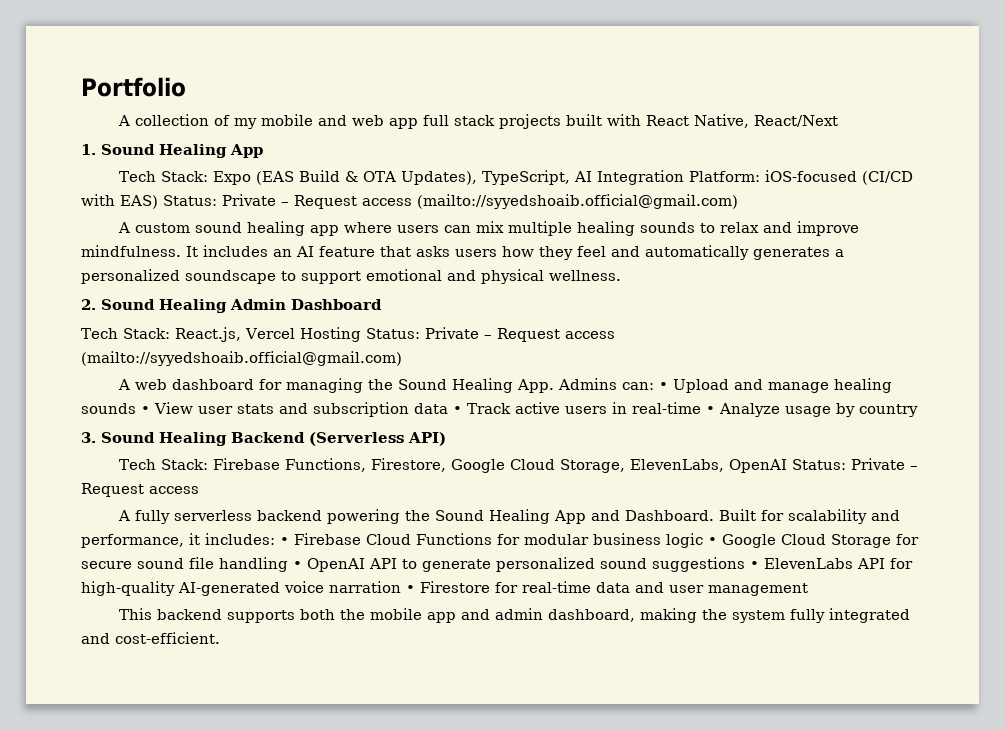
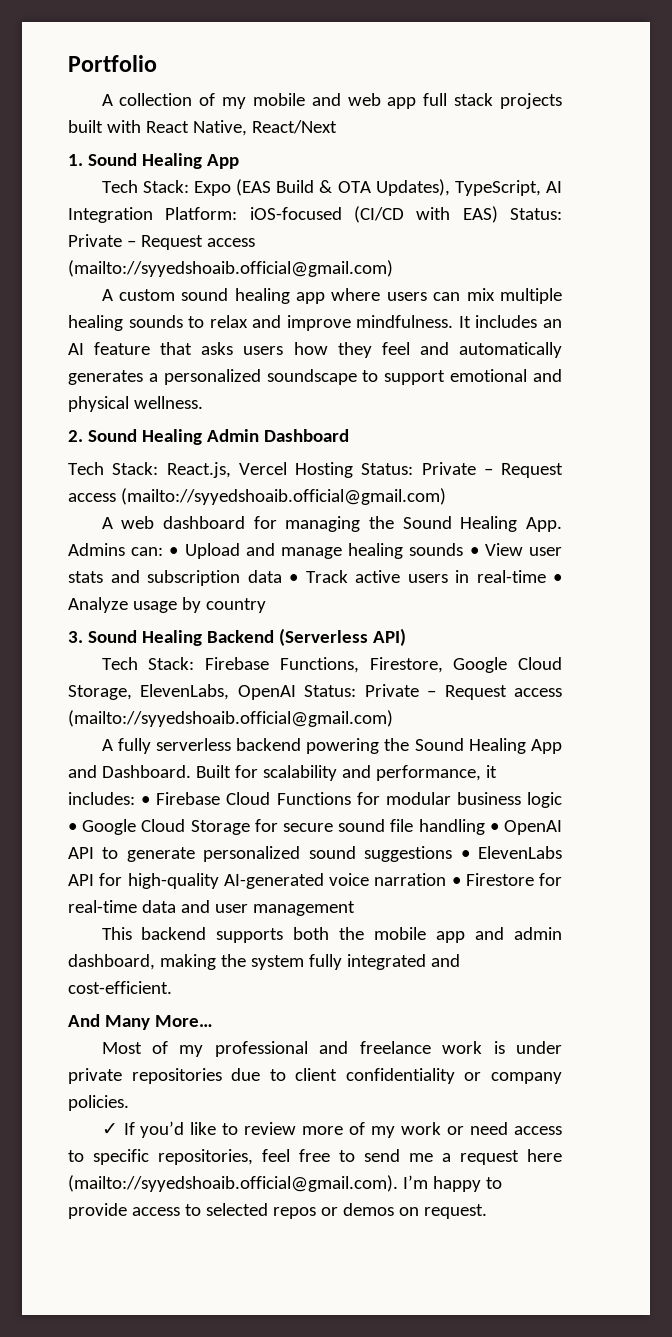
(199, 490) none -> [68,710,393,727] (mailto://syyedshoaib.official@gmail.com)
(220, 638) none -> [68,1014,213,1030] [101,1041,562,1057] [68,1068,562,1084] [68,1095,129,1111] [101,1121,562,1138] [68,1149,562,1165] [68,1175,502,1192] [68,1203,487,1219] // And Many More… // Most of my professional and freelance work is under private repositories due to client confidentiality or company policies. // ✓ If you’d like to review more of my work or need access to specific repositories, feel free to send me a request here (mailto://syyedshoaib.official@gmail.com). I’m happy to provide access to selected repos or demos on request.

